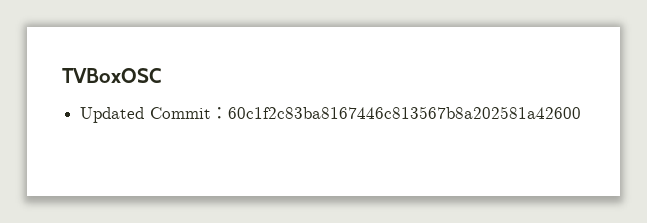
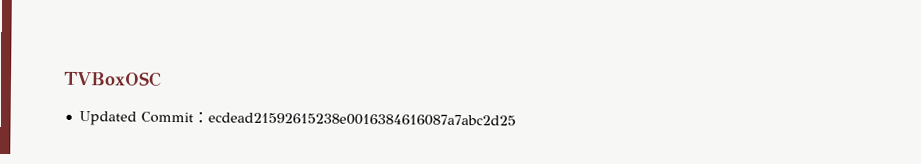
[228,106,582,119] 60c1f2c83ba8167446c813567b8a202581a42600 -> [207,112,516,127] ecdead21592615238e0016384616087a7abc2d25

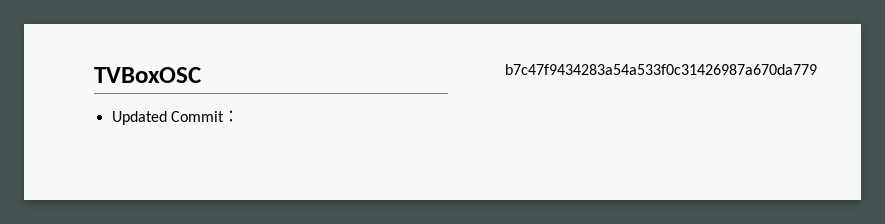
[207,112,516,127] ecdead21592615238e0016384616087a7abc2d25 -> [504,64,817,75] b7c47f9434283a54a533f0c31426987a670da779

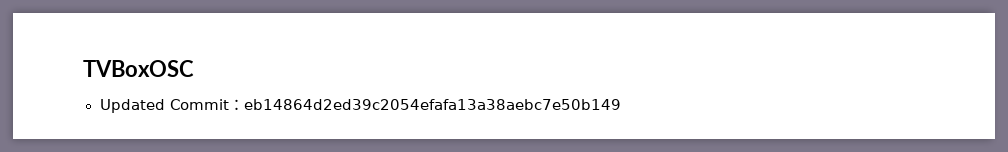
[504,64,817,75] b7c47f9434283a54a533f0c31426987a670da779 -> [243,99,621,110] eb14864d2ed39c2054efafa13a38aebc7e50b149

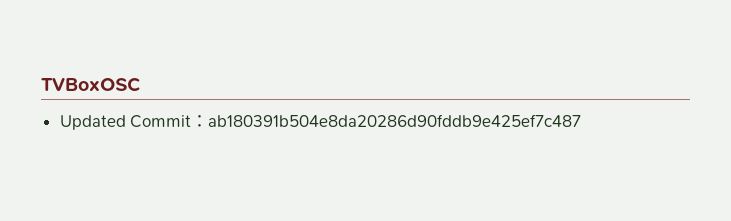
[243,99,621,110] eb14864d2ed39c2054efafa13a38aebc7e50b149 -> [208,114,582,127] ab180391b504e8da20286d90fddb9e425ef7c487

